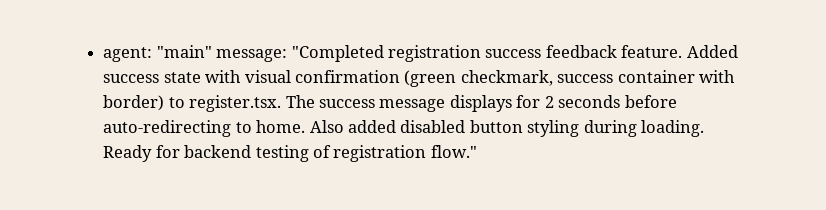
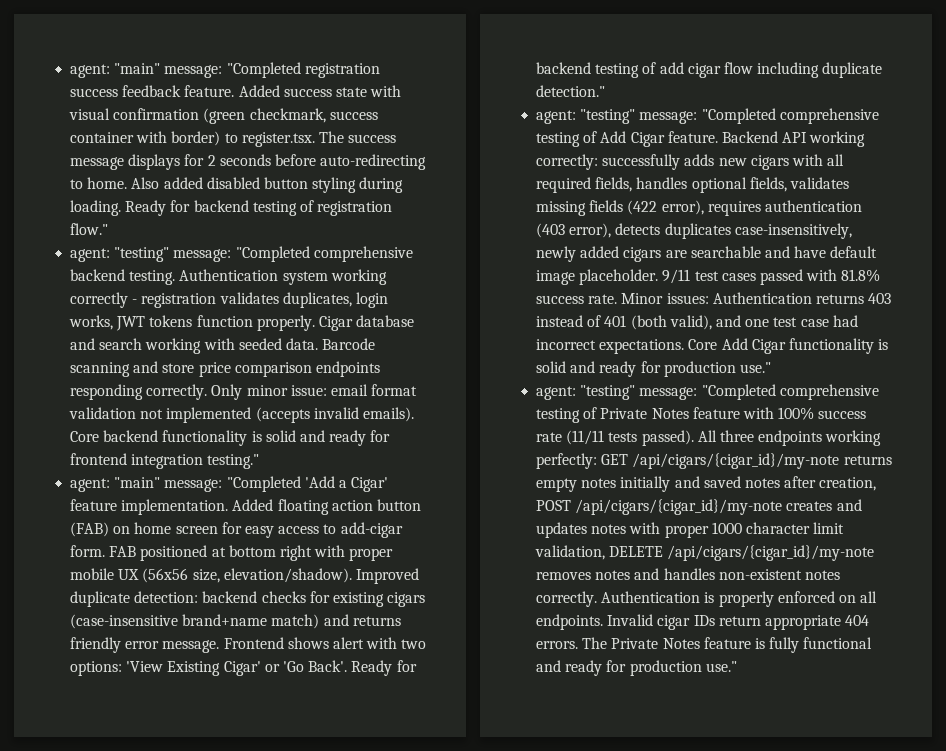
(477, 151) none -> [70,246,413,262] [70,269,387,285] [70,292,388,308] [69,315,415,331] [70,338,376,354] [70,361,380,377] [70,384,418,400] [69,407,414,423] [70,430,391,446] [70,453,260,469] [70,476,389,492] [70,499,421,515] [70,522,403,538] [70,545,394,561] [70,568,419,584] [70,591,426,607] [70,614,401,629] [70,637,427,653] [70,660,417,676] [536,62,883,78] [536,85,606,97] [536,108,879,124] [536,131,866,147] [536,154,845,170] [536,177,849,193] [536,200,862,216] [536,223,852,239] [536,246,878,262] [536,269,881,285] [536,292,892,304] [536,315,858,330] [536,338,889,354] [536,361,771,377] [536,384,879,400] [536,407,867,423] [536,430,882,446] [536,453,892,469] [536,476,877,492] [536,499,862,515] [536,522,845,538] [535,545,875,561] [536,568,840,580] [536,591,878,607] [536,614,870,630] [536,637,873,653] [536,660,737,676] // agent: "testing" message: "Completed comprehensive backend testing. Authentication system working correctly - registration validates duplicates, login works, JWT tokens function properly. Cigar database and search working with seeded data. Barcode scanning and store price comparison endpoints responding correctly. Only minor issue: email format validation not implemented (accepts invalid emails). Core backend functionality is solid and ready for frontend integration testing." // agent: "main" message: "Completed 'Add a Cigar' feature implementation. Added floating action button (FAB) on home screen for easy access to add-cigar form. FAB positioned at bottom right with proper mobile UX (56x56 size, elevation/shadow). Improved duplicate detection: backend checks for existing cigars (case-insensitive brand+name match) and returns friendly error message. Frontend shows alert with two options: 'View Existing Cigar' or 'Go Back'. Ready for backend testing of add cigar flow including duplicate detection." // agent: "testing" message: "Completed comprehensive testing of Add Cigar feature. Backend API working correctly: successfully adds new cigars with all required fields, handles optional fields, validates missing fields (422 error), requires authentication (403 error), detects duplicates case-insensitively, newly added cigars are searchable and have default image placeholder. 9/11 test cases passed with 81.8% success rate. Minor issues: Authentication returns 403 instead of 401 (both valid), and one test case had incorrect expectations. Core Add Cigar functionality is solid and ready for production use." // agent: "testing" message: "Completed comprehensive testing of Private Notes feature with 100% success rate (11/11 tests passed). All three endpoints working perfectly: GET /api/cigars/{cigar_id}/my-note returns empty notes initially and saved notes after creation, POST /api/cigars/{cigar_id}/my-note creates and updates notes with proper 1000 character limit validation, DELETE /api/cigars/{cigar_id}/my-note removes notes and handles non-existent notes correctly. Authentication is properly enforced on all endpoints. Invalid cigar IDs return appropriate 404 errors. The Private Notes feature is fully functional and ready for production use."

